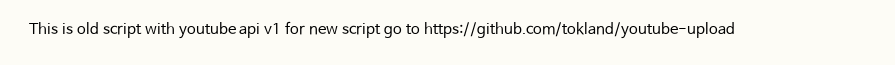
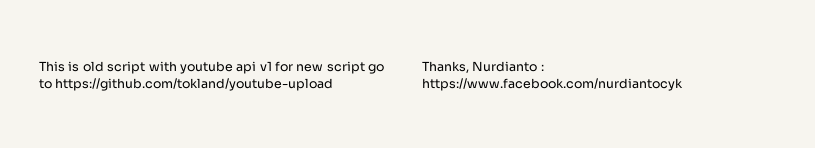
(735, 30) none -> [422,61,544,73] [422,78,683,91] // Thanks, Nurdianto : https://www.facebook.com/nurdiantocyk

